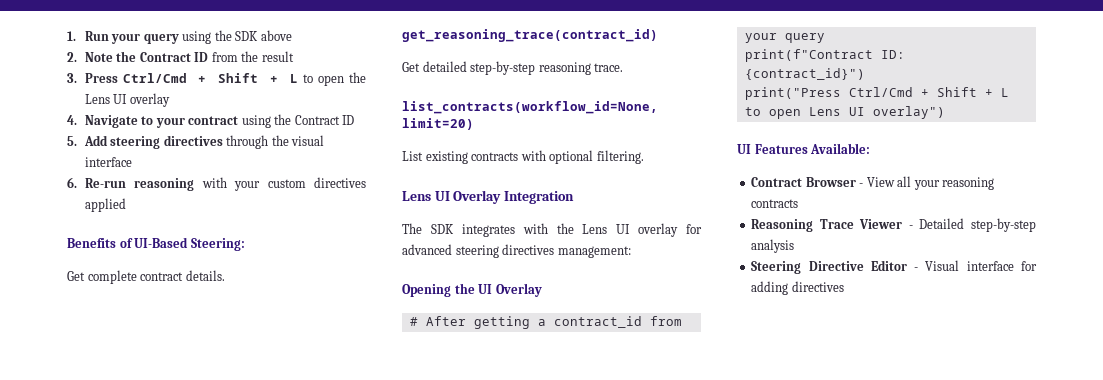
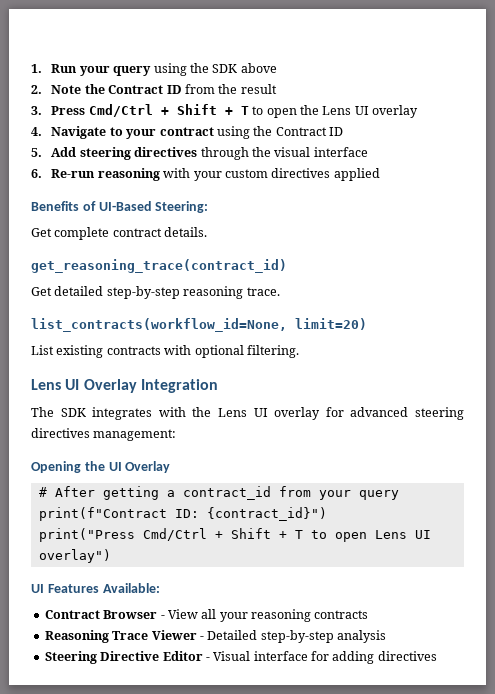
[122,73,298,83] Ctrl/Cmd + Shift + L -> [88,104,249,117] Cmd/Ctrl + Shift + T
[848,87,1009,97] Ctrl/Cmd + Shift + L -> [142,528,303,541] Cmd/Ctrl + Shift + T

